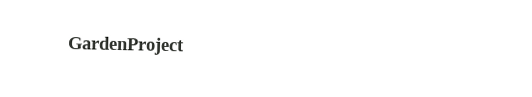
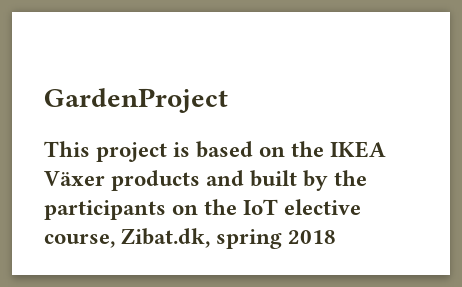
(185, 45) none -> [44,141,387,162] [44,170,368,191] [44,199,362,220] [44,228,337,249] // This project is based on the IKEA Växer products and built by the participants on the IoT elective course, Zibat.dk, spring 2018

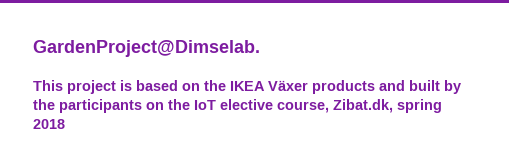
[44,88,228,113] GardenProject -> [33,40,260,57] GardenProject@Dimselab.

